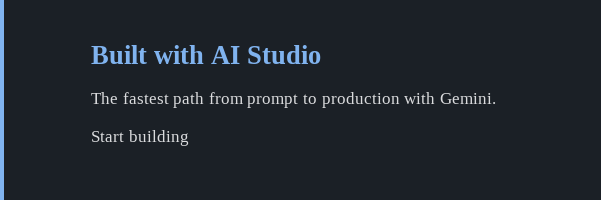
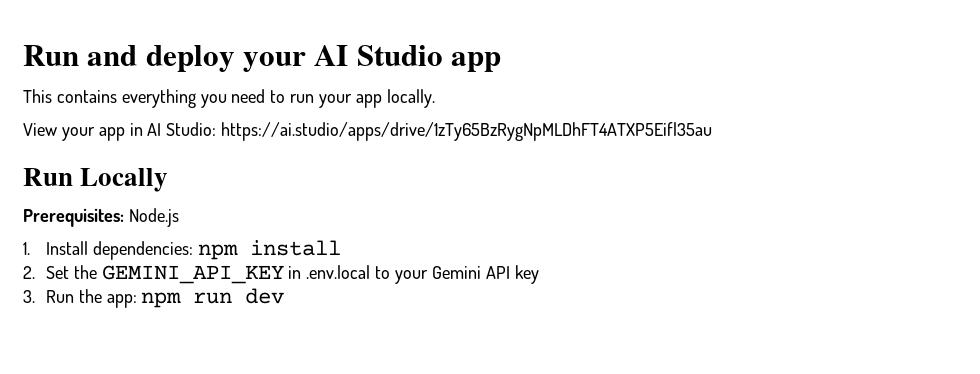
[91,45,322,64] [91,92,496,108] [91,130,189,146] Built with AI Studio // The fastest path from prompt to production with Gemini. // Start building -> [23,45,502,72] [23,89,435,108] [23,122,713,141] [23,168,169,192] [23,208,179,227] [23,240,341,260] [23,265,539,284] [23,288,285,308] Run and deploy your AI Studio app // This contains everything you need to run your app locally. // View your app in AI Studio: https://ai.studio/apps/drive/1zTy65BzRygNpMLDhFT4ATXP5Eifl35au // Run Locally // Prerequisites: Node.js // 1. Install dependencies: npm install // 2. Set the GEMINI_API_KEY in .env.local to your Gemini API key // 3. Run the app: npm run dev

